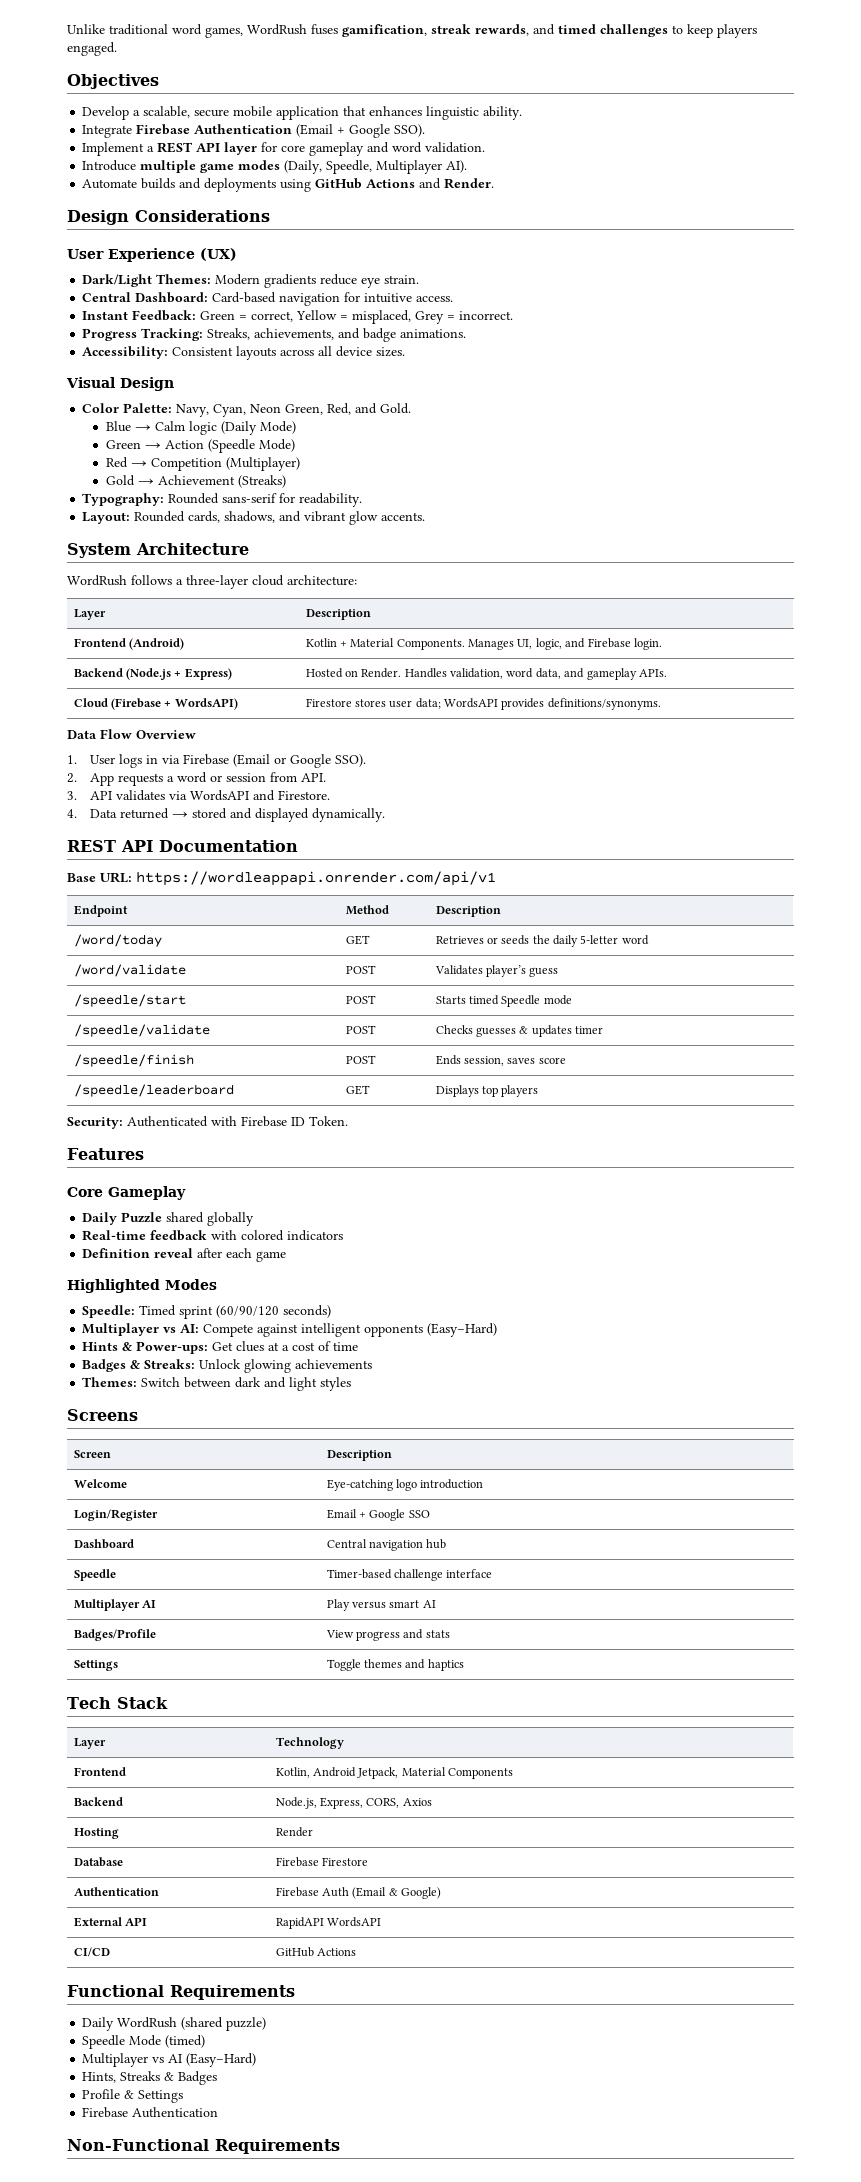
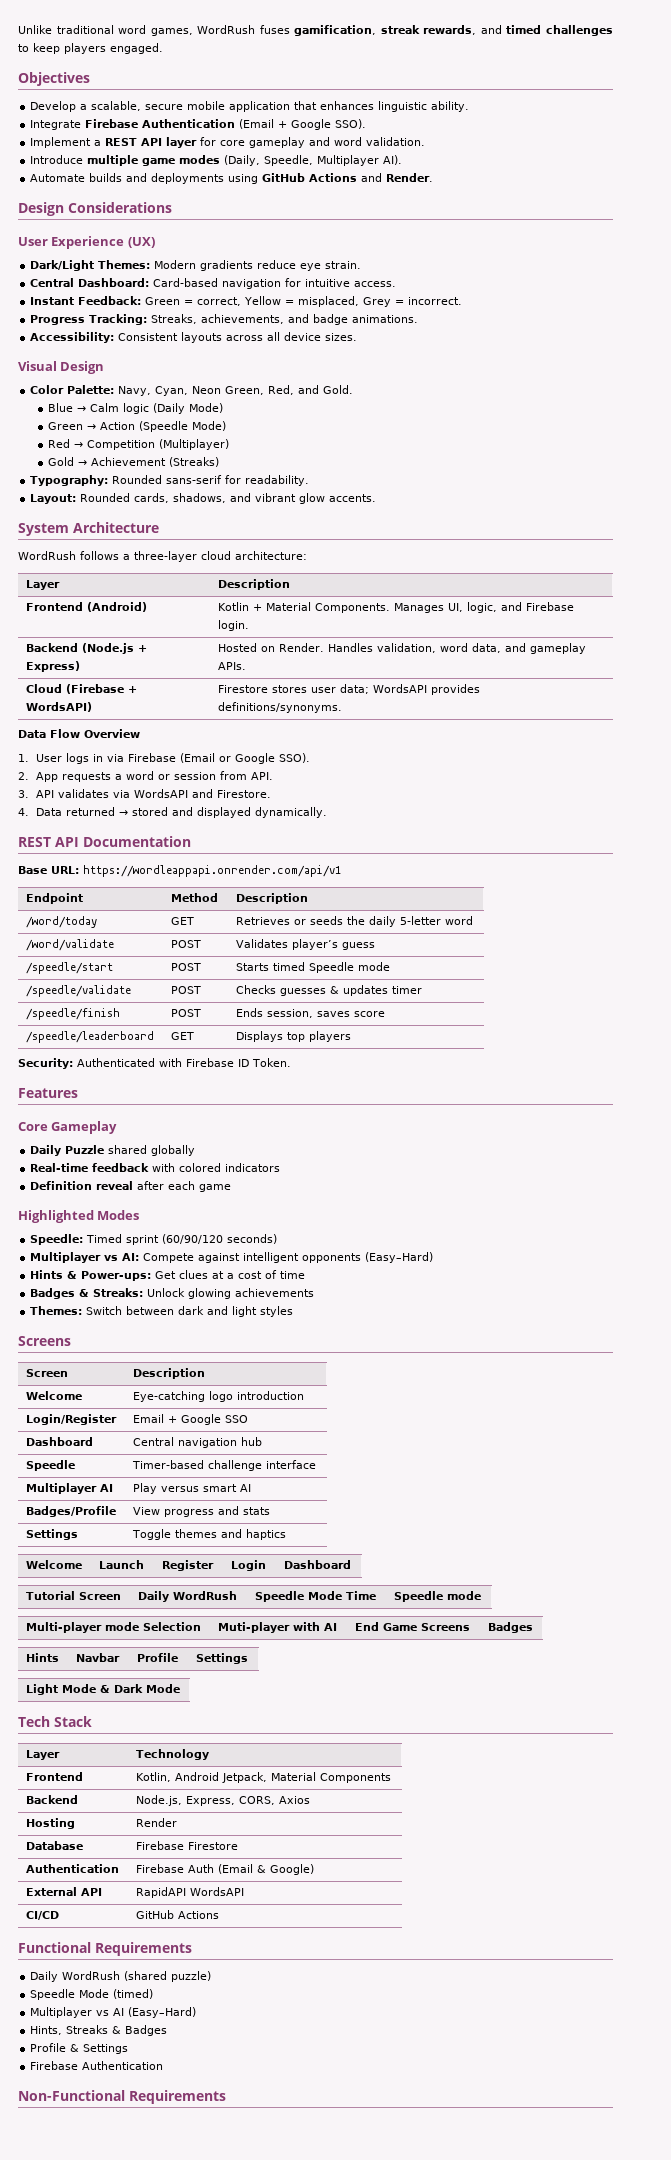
(464, 1665) none -> [26,1560,83,1569] [99,1560,145,1569] [162,1560,215,1571] [231,1560,267,1571] [284,1560,352,1569] [26,1591,122,1600] [138,1591,238,1602] [255,1591,377,1602] [394,1591,482,1602] [26,1622,202,1633] [218,1622,338,1633] [355,1622,471,1631] [488,1622,534,1633] [26,1653,60,1662] [76,1653,121,1662] [137,1653,179,1662] [196,1653,249,1664] [26,1684,181,1695] // Welcome | Launch | Register | Login | Dashboard // Tutorial Screen | Daily WordRush | Speedle Mode Time | Speedle mode // Multi-player mode Selection | Muti-player with AI | End Game Screens | Badges // Hints | Navbar | Profile | Settings // Light Mode & Dark Mode

